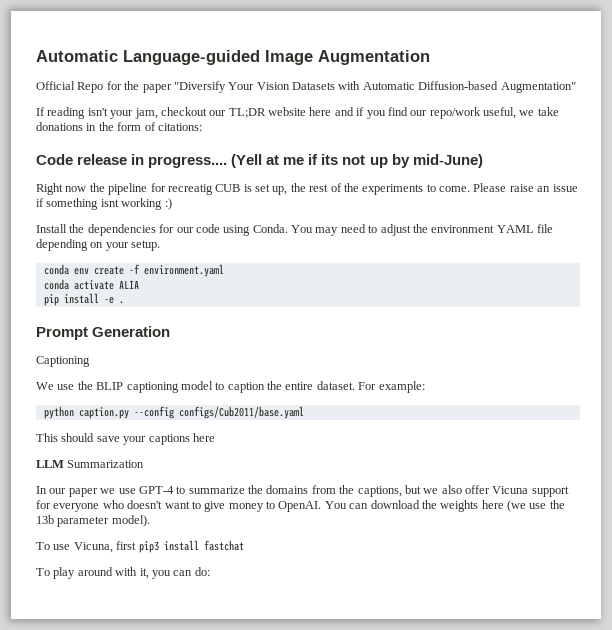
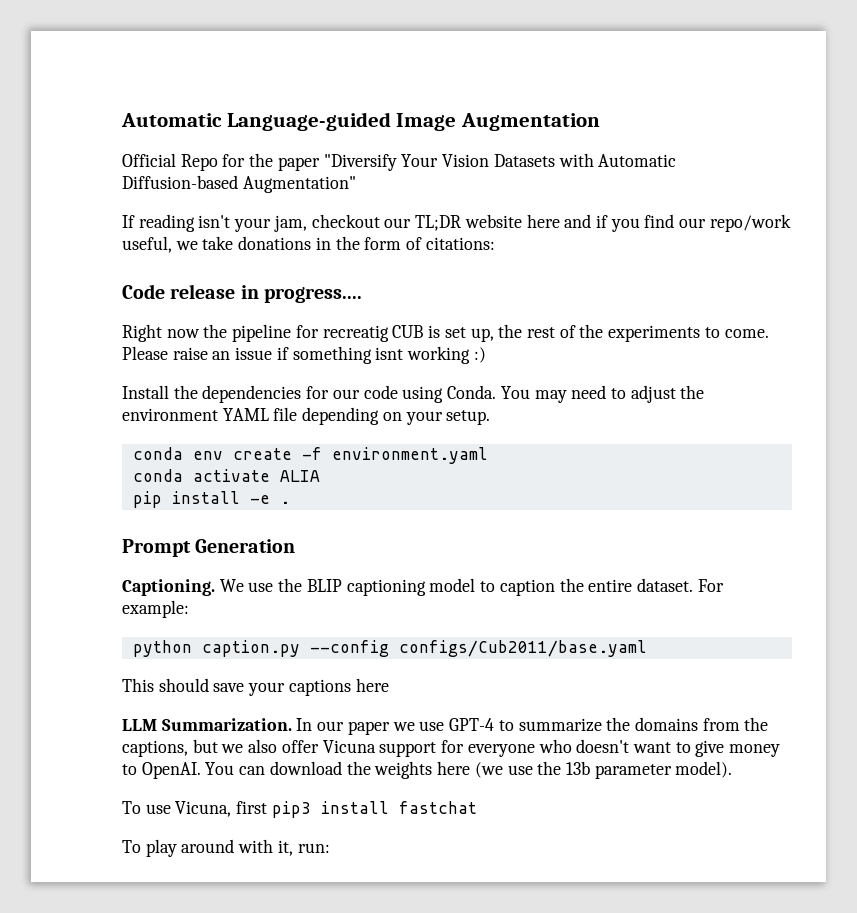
[231,154,483,168] (Yell at me if its not up by mid-June) -> (362, 295) none
[36,356,90,367] Captioning // -> [122,579,215,596] Captioning.
[67,460,145,468] Summarization // -> [161,718,292,731] Summarization.
[151,567,210,579] you can do: -> [297,843,330,853] run:

